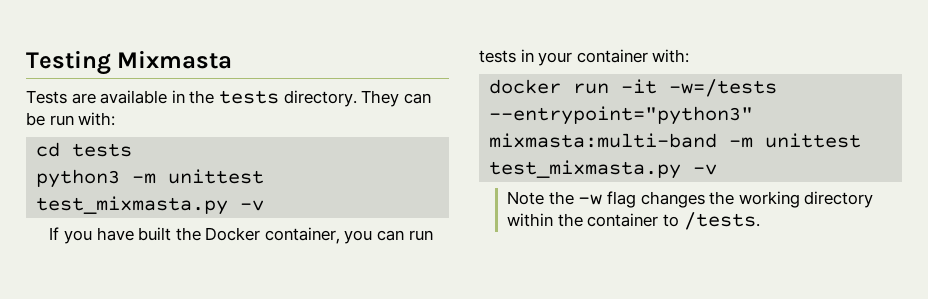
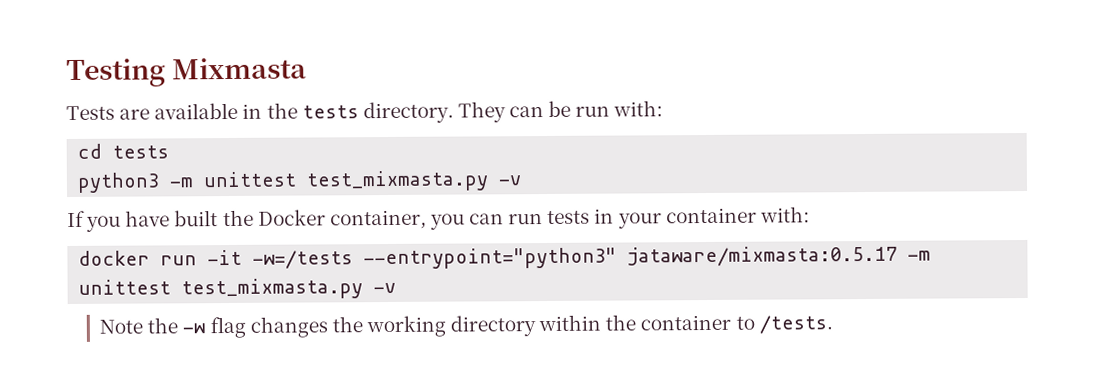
[489,133,718,148] mixmasta:multi-band -> [627,245,898,267] jataware/mixmasta:0.5.17

